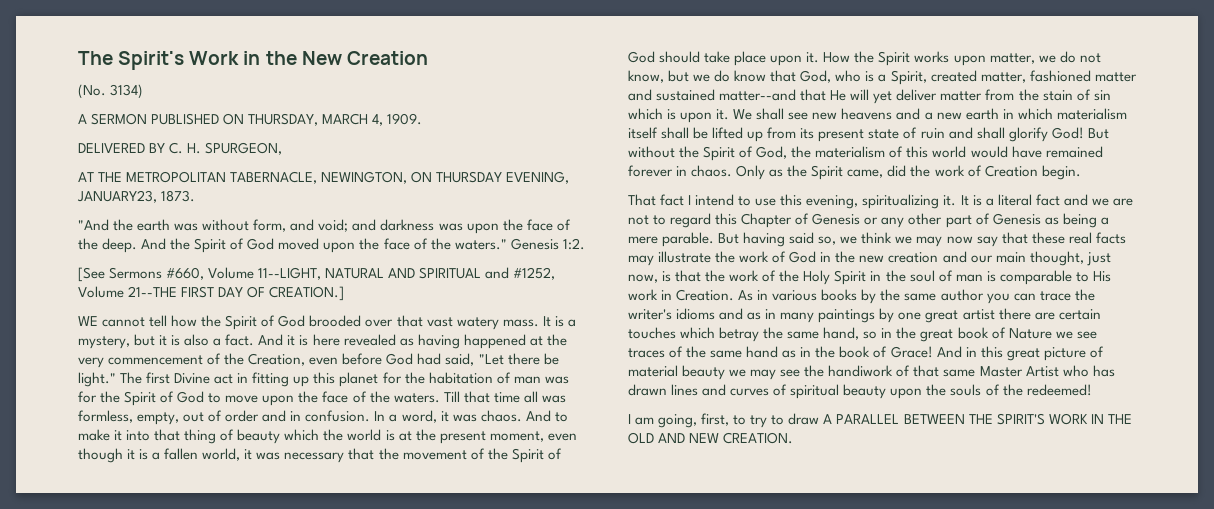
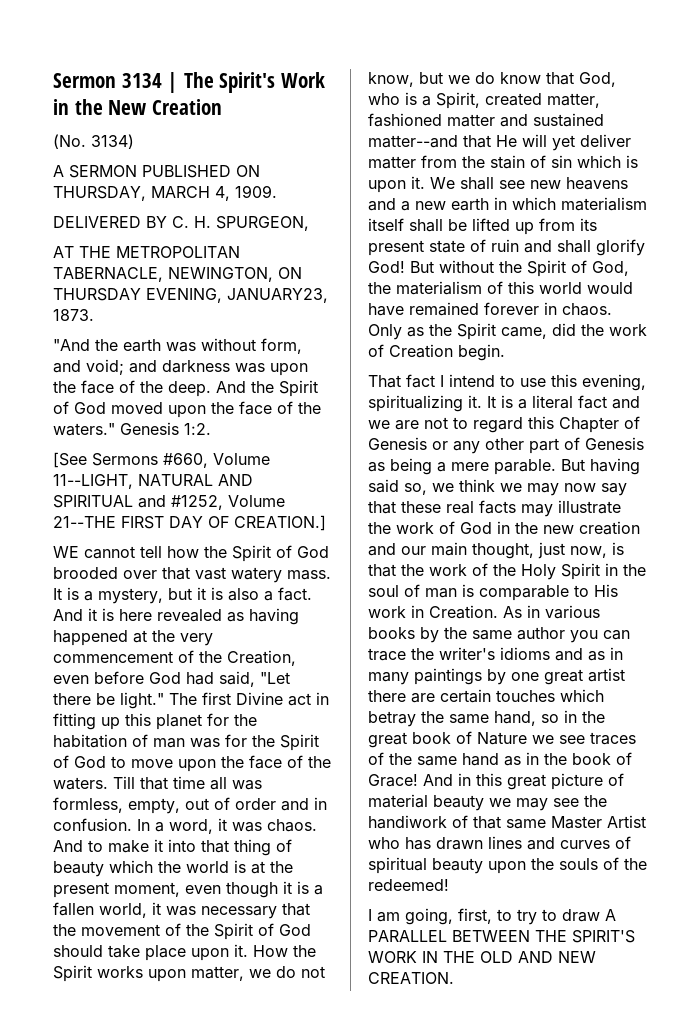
(78, 58) none -> [53,72,179,93] Sermon 3134 |

